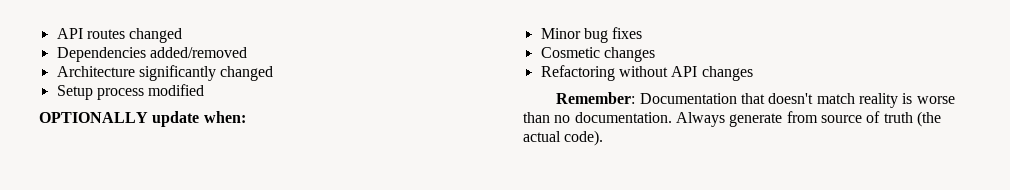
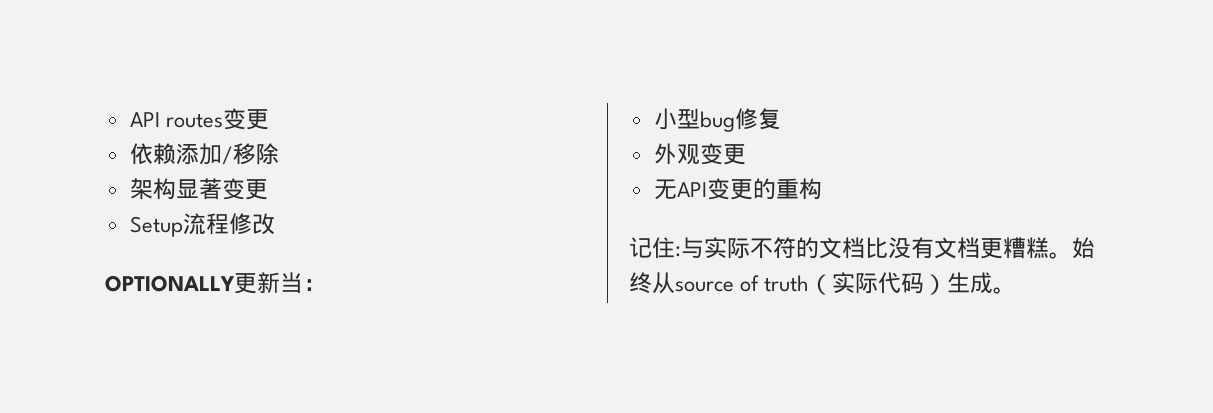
[129,28,183,43] [56,47,247,62] [56,65,274,81] changed // Dependencies added/removed // Architecture significantly changed -> [222,108,269,130] [129,143,279,165] [129,178,268,200] 变更 // 依赖添加/移除 // 架构显著变更
[96,84,205,100] process modified -> [182,213,275,235] 流程修改
[152,111,246,127] [540,27,643,43] [540,47,655,62] [540,65,753,81] [556,92,955,108] [523,111,941,127] [523,130,604,146] update when: // Minor bug fixes // Cosmetic changes // Refactoring without API changes // Remember: Documentation that doesn't match reality is worse than no documentation. Always generate from source of truth (the actual code). -> [234,272,326,294] [653,108,781,132] [653,143,746,165] [653,178,822,200] [629,237,1095,259] [629,272,1017,295] 更新当： // 小型bug修复 // 外观变更 // 无API变更的重构 // 记住:与实际不符的文档比没有文档更糟糕。始终从source of truth（实际代码）生成。

